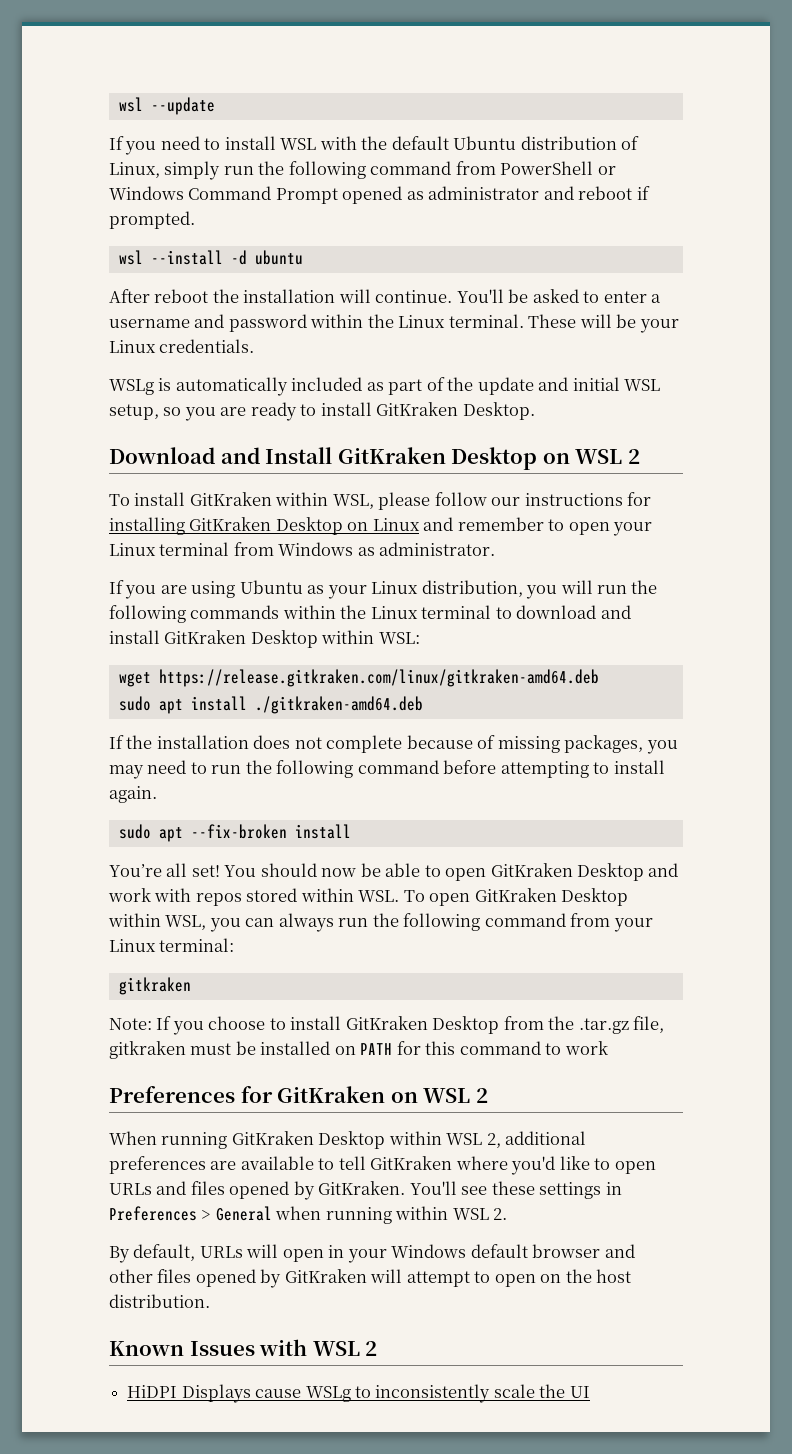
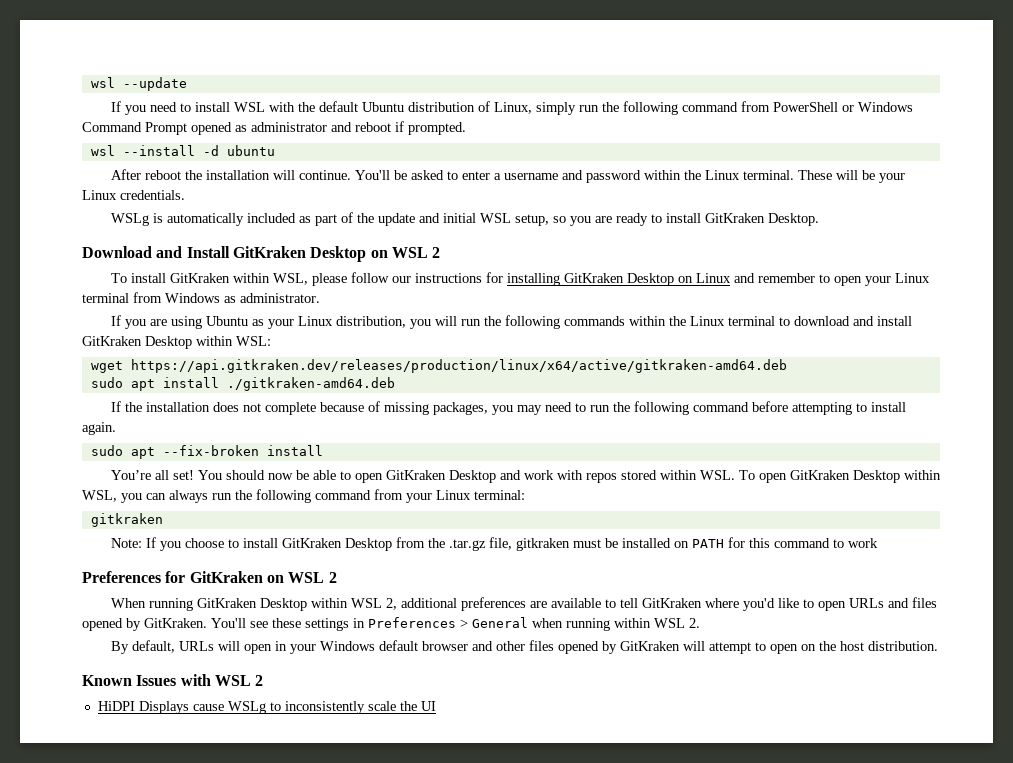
[158,669,599,687] https://release.gitkraken.com/linux/gitkraken-amd64.deb -> [130,359,787,373] https://api.gitkraken.dev/releases/production/linux/x64/active/gitkraken-amd64.deb

